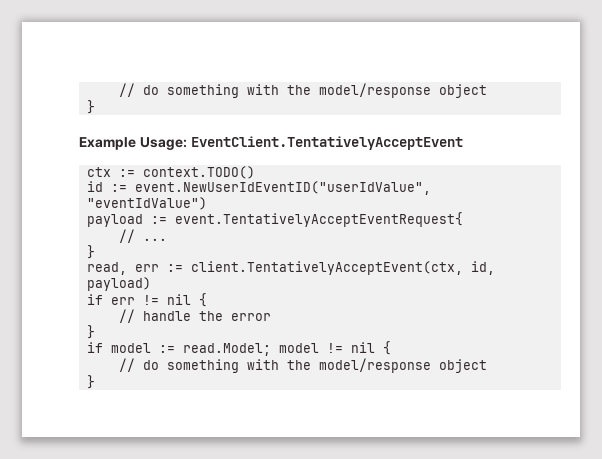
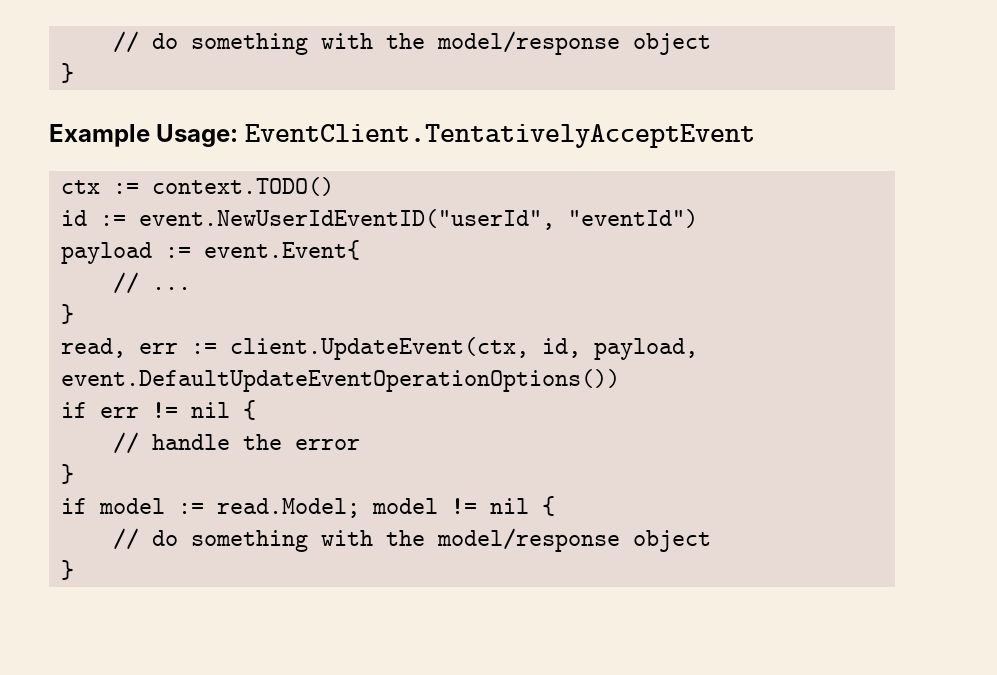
[134,181,431,195] [86,197,207,210] event.NewUserIdEventID("userIdValue", "eventIdValue") -> [139,209,699,230] event.NewUserIdEventID("userId", "eventId")
[174,212,463,227] event.TentativelyAcceptEventRequest{ -> [204,240,361,260] event.Event{
[190,261,495,275] [86,277,151,291] client.TentativelyAcceptEvent(ctx, id, payload) -> [230,337,699,360] [61,369,621,392] client.UpdateEvent(ctx, id, payload, event.DefaultUpdateEventOperationOptions())

